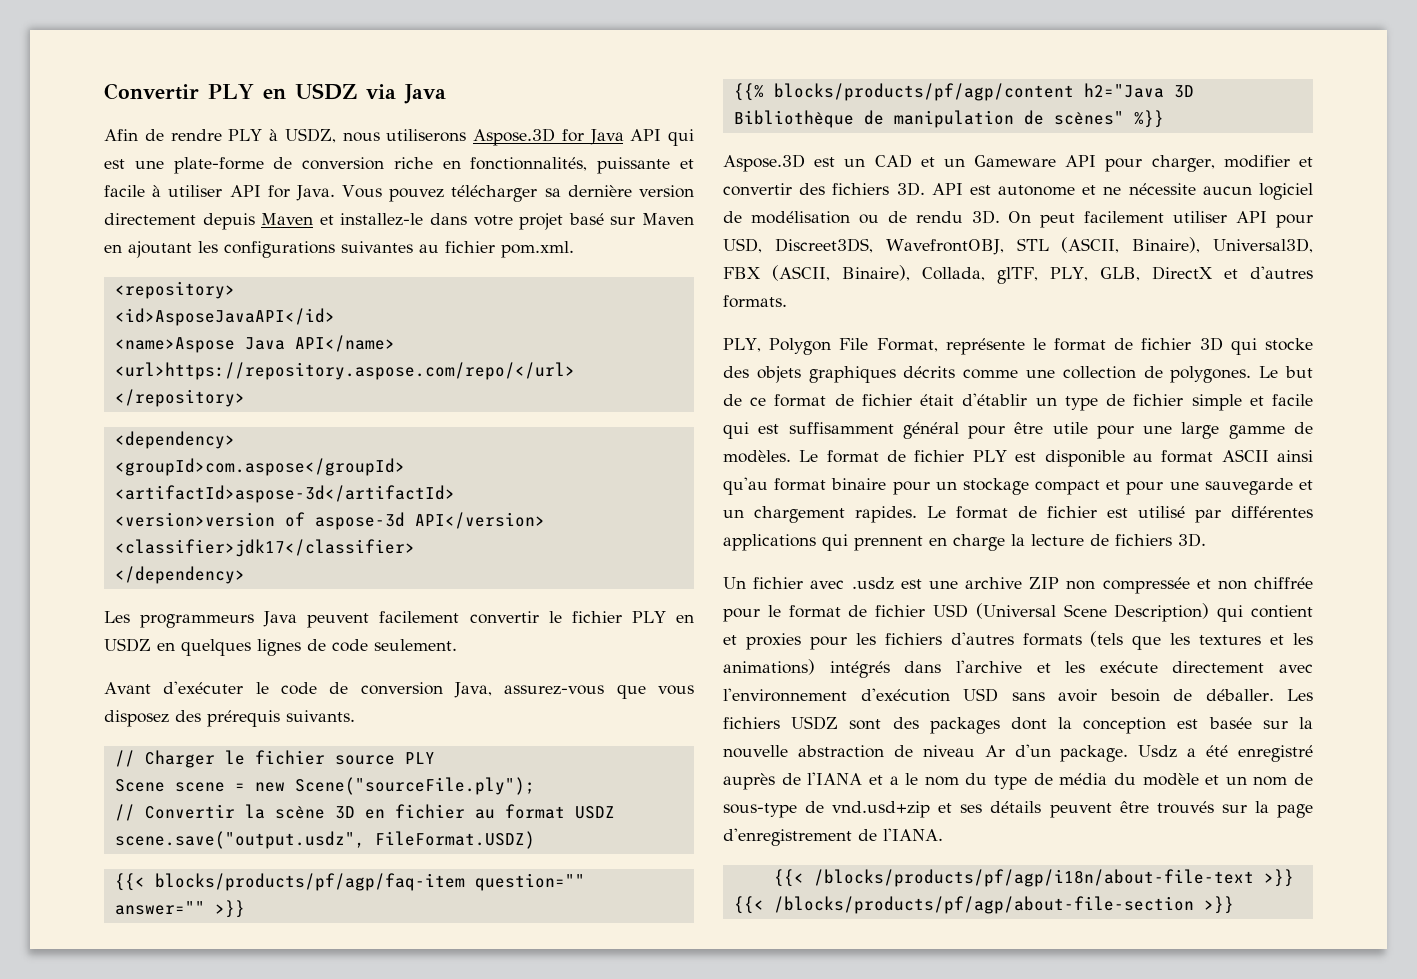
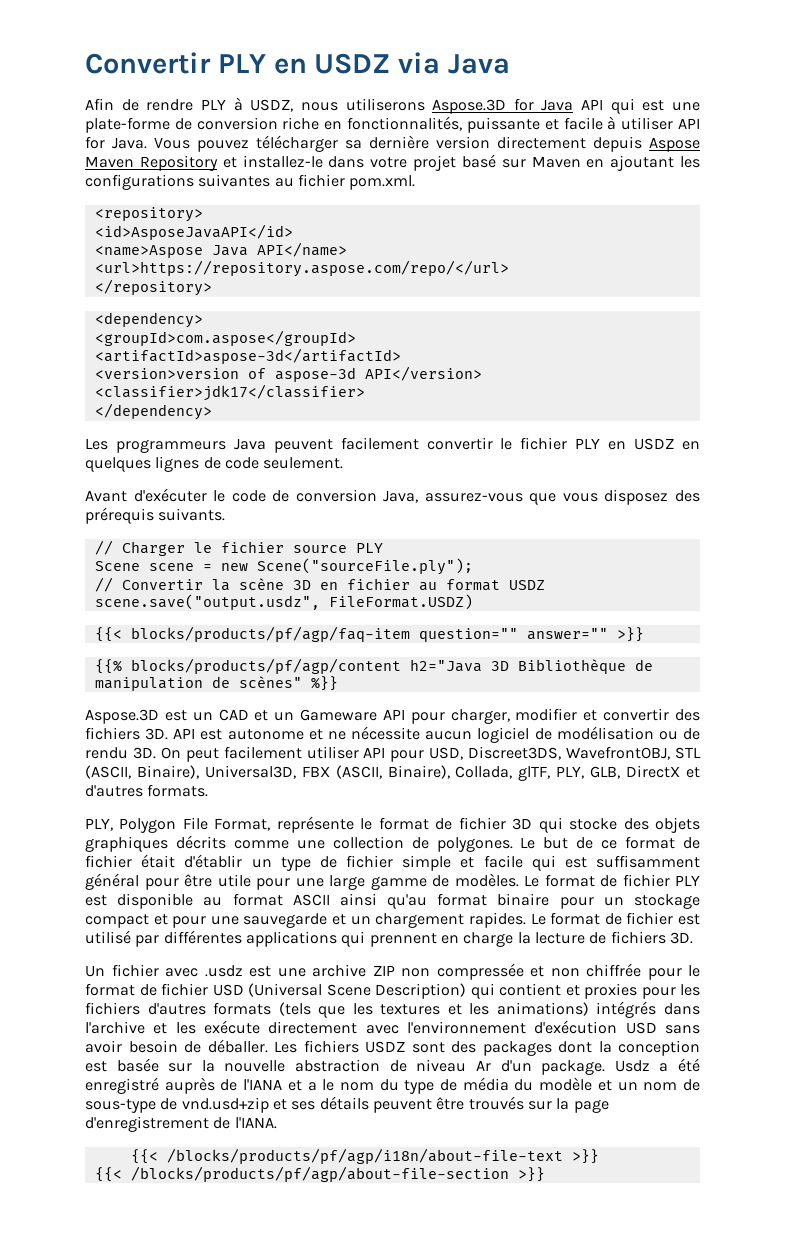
[261,213,314,225] Maven -> [649,137,700,152] [85,155,218,171] Aspose Maven Repository

